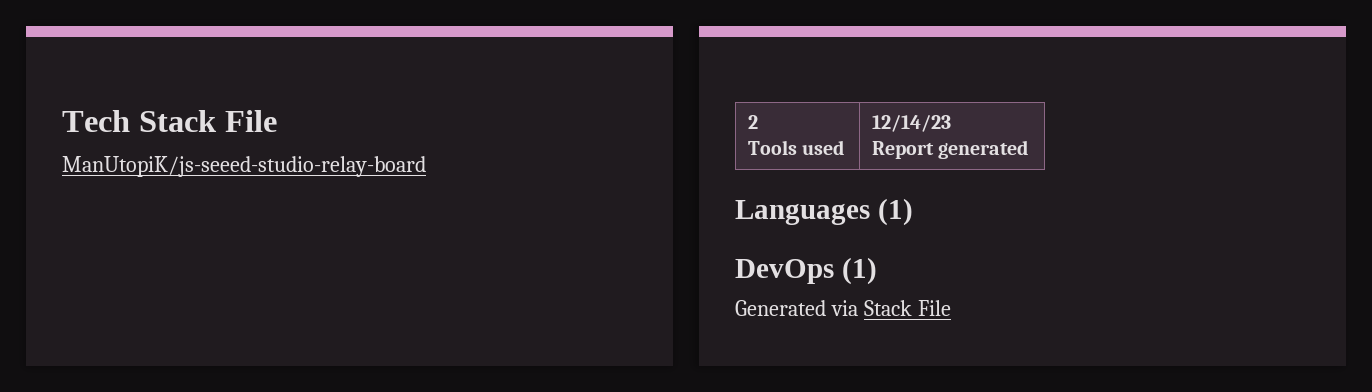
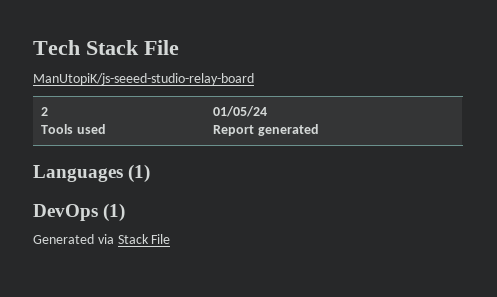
[871,115,951,132] 12/14/23 -> [213,106,268,117] 01/05/24

